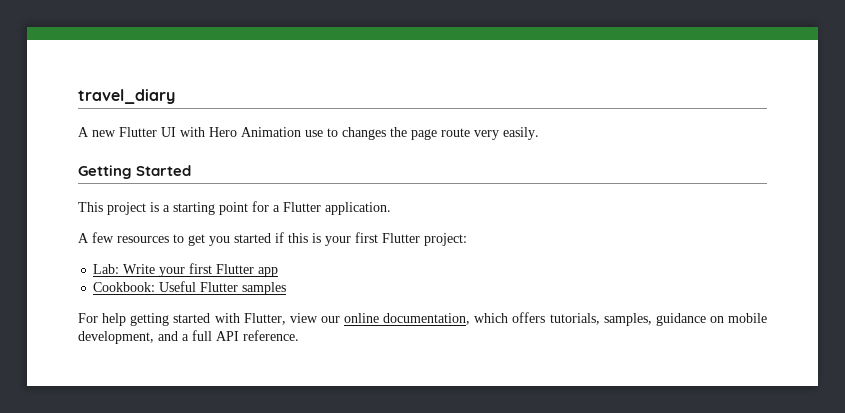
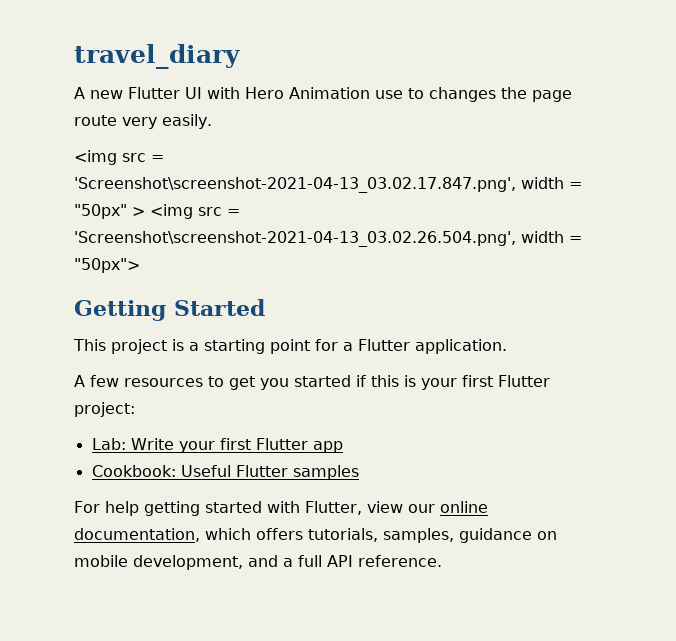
(539, 133) none -> [74,150,164,165] [74,177,582,193] [74,204,240,219] [74,231,582,247] [74,258,140,273] // <img src = 'Screenshot\screenshot-2021-04-13_03.02.17.847.png', width = "50px" > <img src = 'Screenshot\screenshot-2021-04-13_03.02.26.504.png', width = "50px">

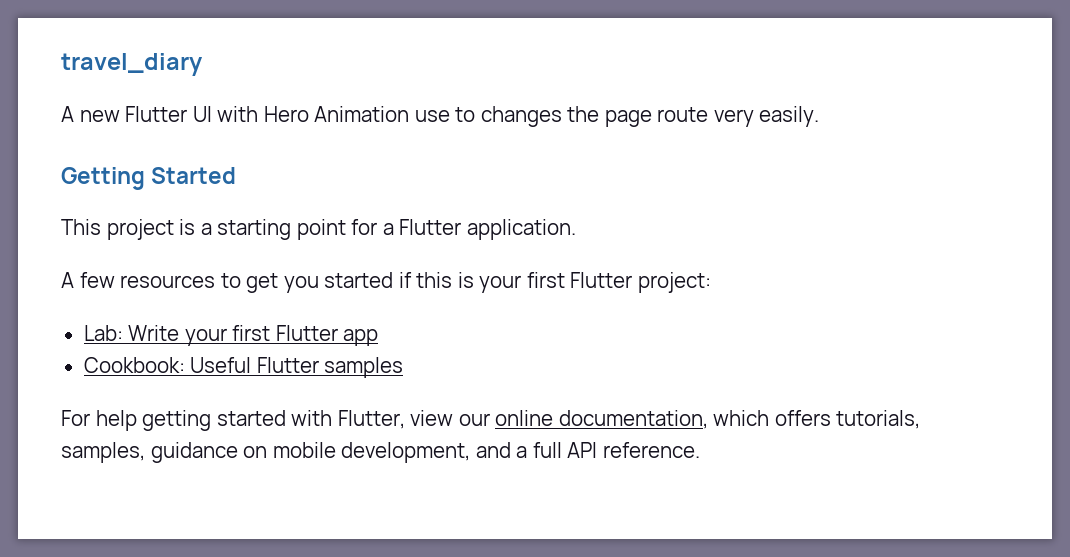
[74,150,164,165] [74,177,582,193] [74,204,240,219] [74,231,582,247] [74,258,140,273] // <img src = 'Screenshot\screenshot-2021-04-13_03.02.17.847.png', width = "50px" > <img src = 'Screenshot\screenshot-2021-04-13_03.02.26.504.png', width = "50px"> -> (820, 116) none

